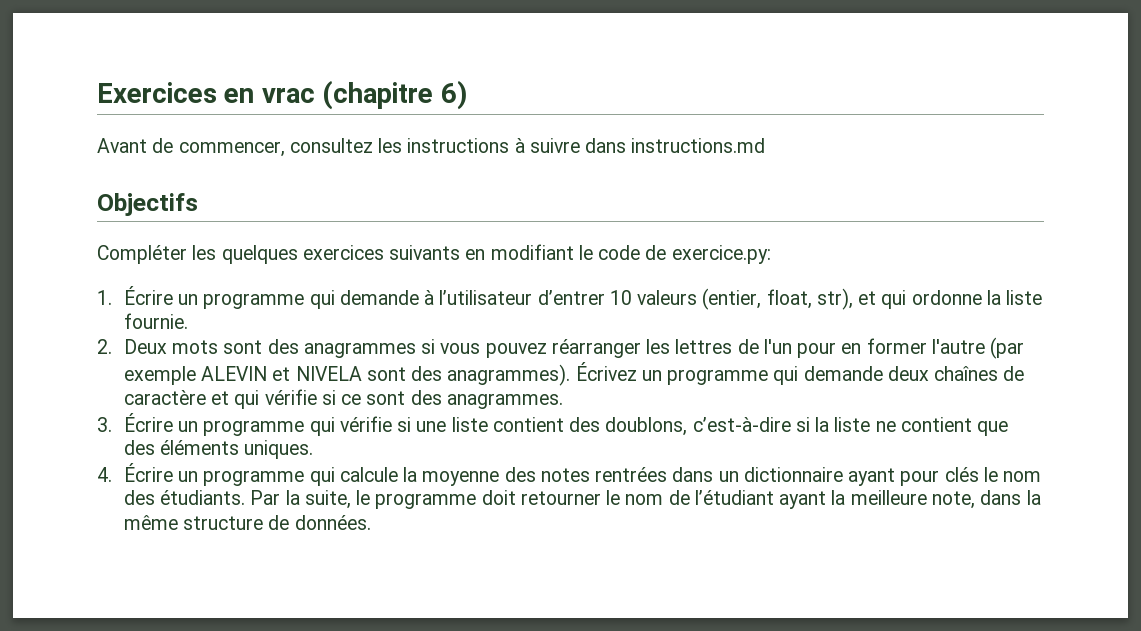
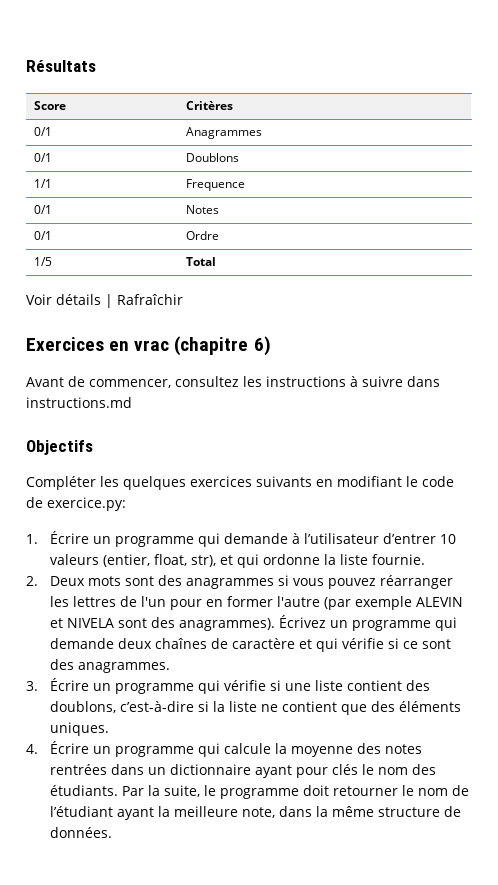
(97, 92) none -> [26,60,96,72] [33,101,66,110] [185,101,233,110] [33,127,52,136] [185,127,262,139] [33,153,52,162] [185,153,239,162] [33,179,52,188] [185,179,245,191] [33,205,52,214] [185,205,219,214] [33,231,52,240] [185,231,219,240] [33,257,52,266] [185,257,216,266] [26,294,183,308] Résultats // Score | Critères // 0/1 | Anagrammes // 0/1 | Doublons // 1/1 | Frequence // 0/1 | Notes // 0/1 | Ordre // 1/5 | Total // Voir détails | Rafraîchir //

